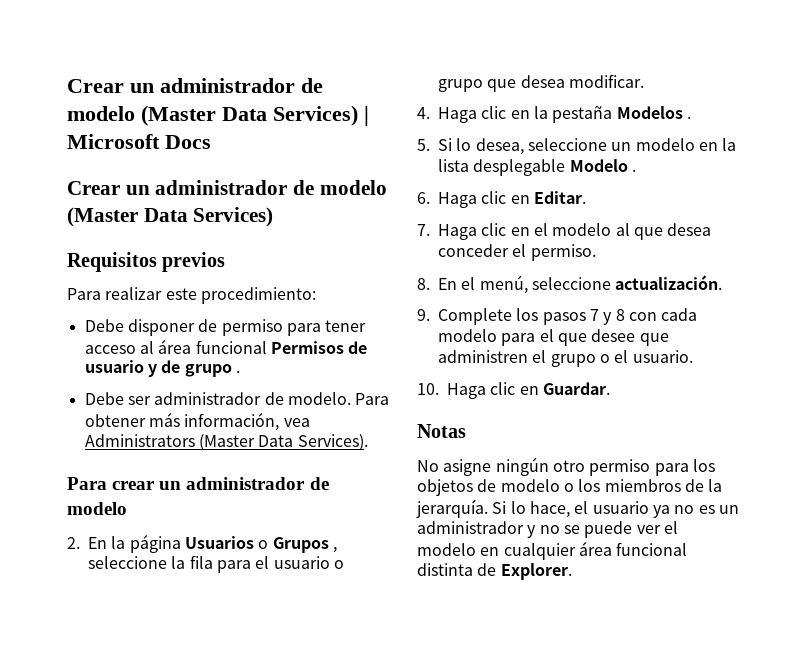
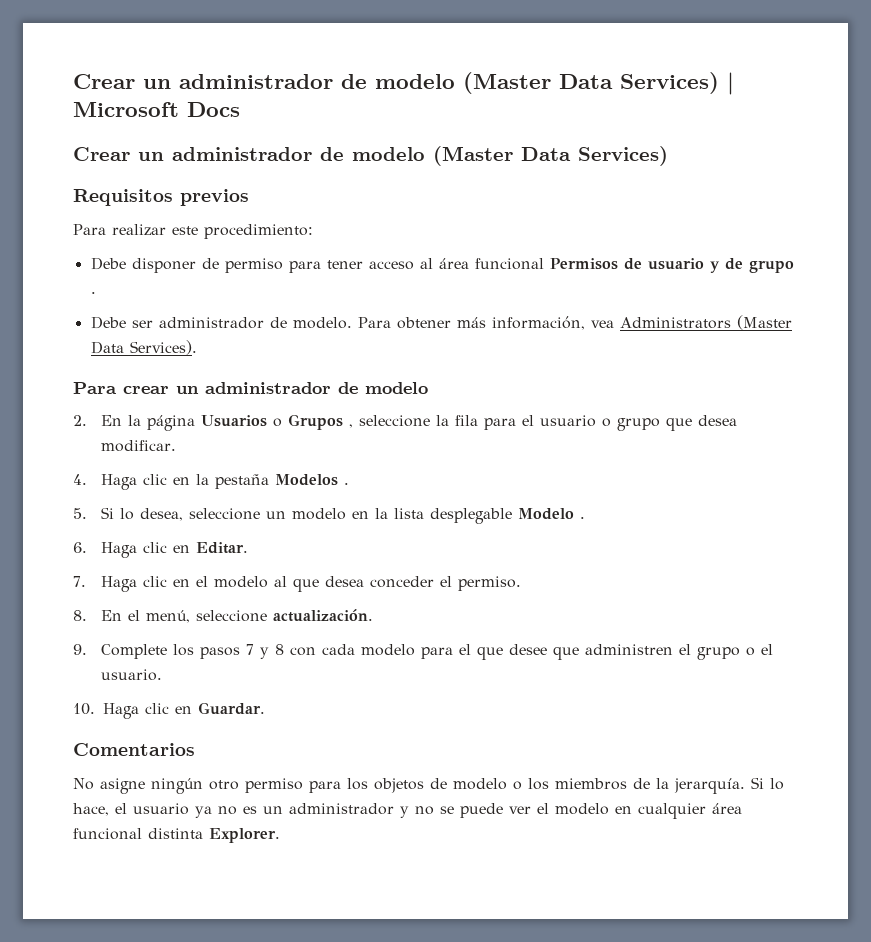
[417,424,466,438] Notas -> [73,743,195,756] Comentarios
[477,563,497,576] de -> (203, 833) none

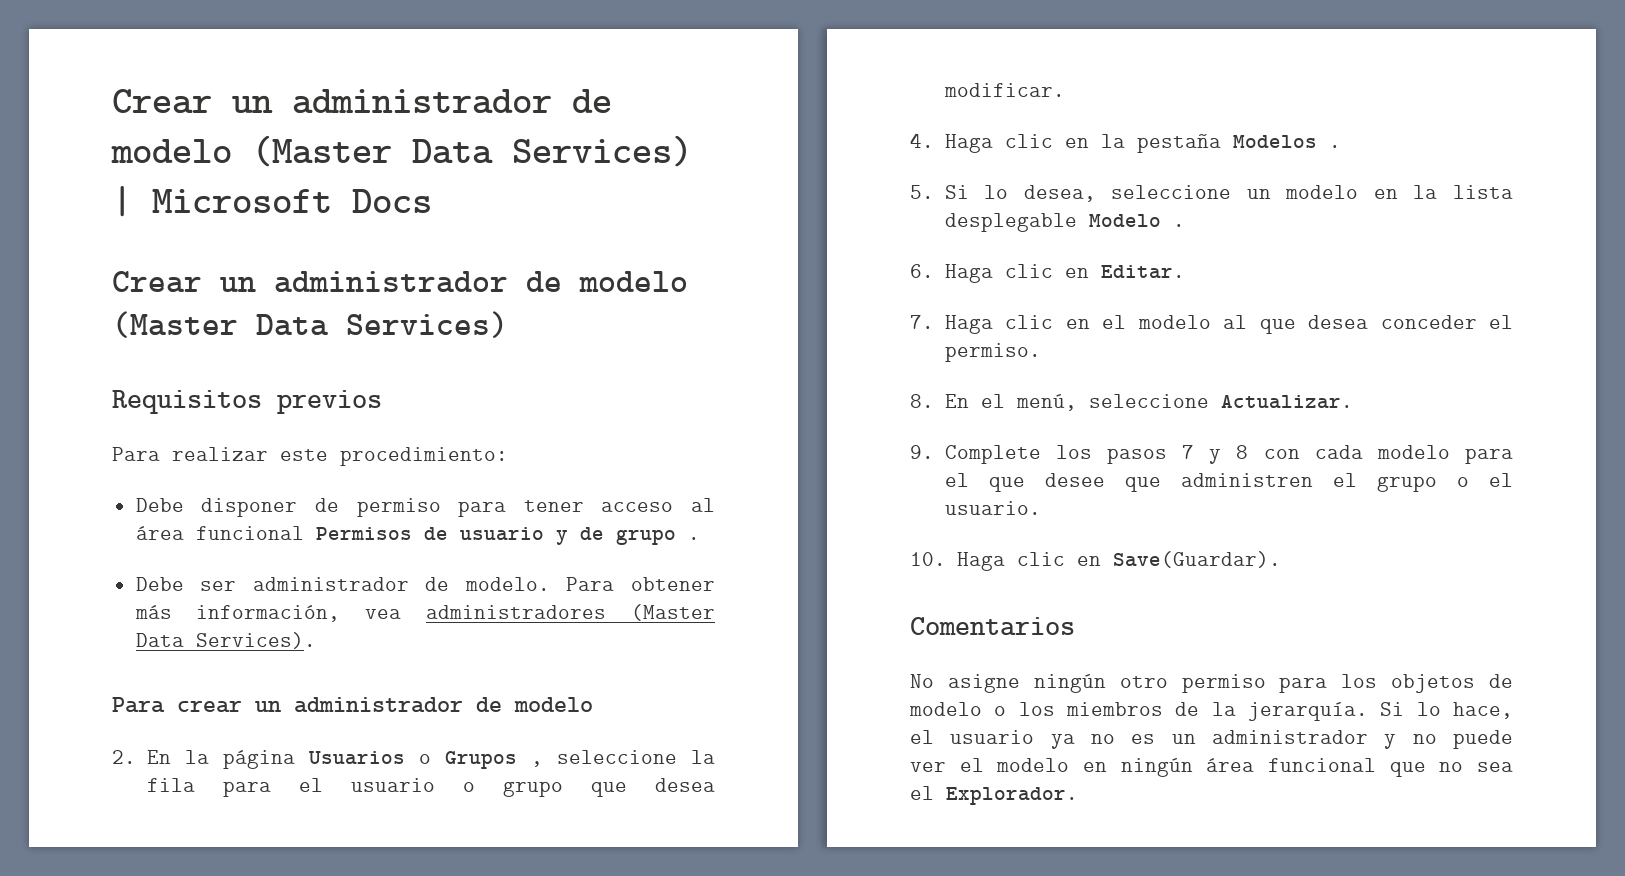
[619,317,731,329] Administrators -> [426,605,607,619] administradores
[273,609,374,622] actualización. -> [1220,395,1353,409] Actualizar.
[198,702,265,715] Guardar. -> [1112,551,1281,568] Save(Guardar).
[440,806,454,814] se -> (1437, 739) none
[638,803,742,819] [73,828,280,843] cualquier área funcional distinta Explorer. -> [1120,758,1513,777] [910,786,1078,805] ningún área funcional que no sea el Explorador.

